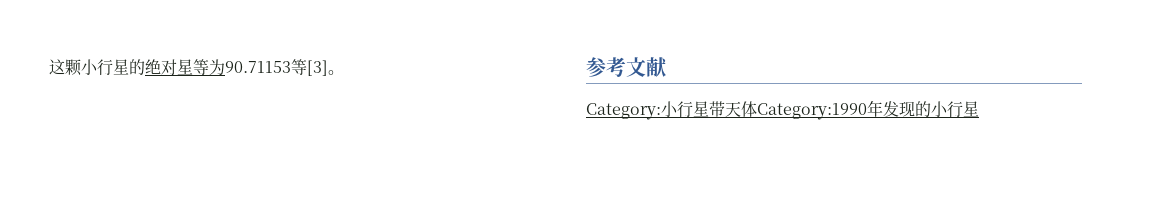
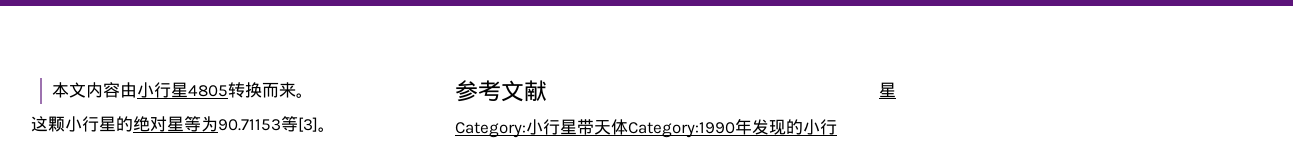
(49, 67) none -> [51,82,313,98] 本文内容由小行星4805转换而来。 //

